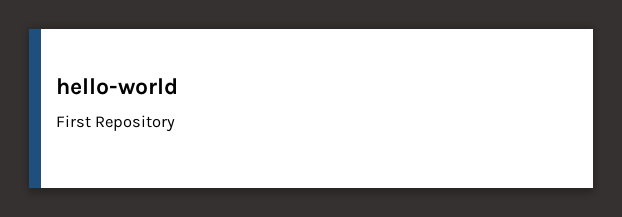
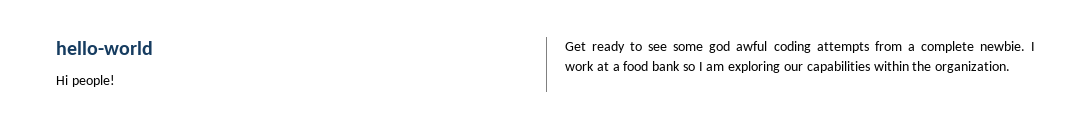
[56,115,176,132] First Repository -> [56,75,115,87] [565,41,1035,53] [565,61,1011,73] Hi people! // Get ready to see some god awful coding attempts from a complete newbie. I work at a food bank so I am exploring our capabilities within the organization.

